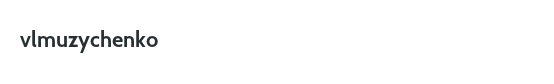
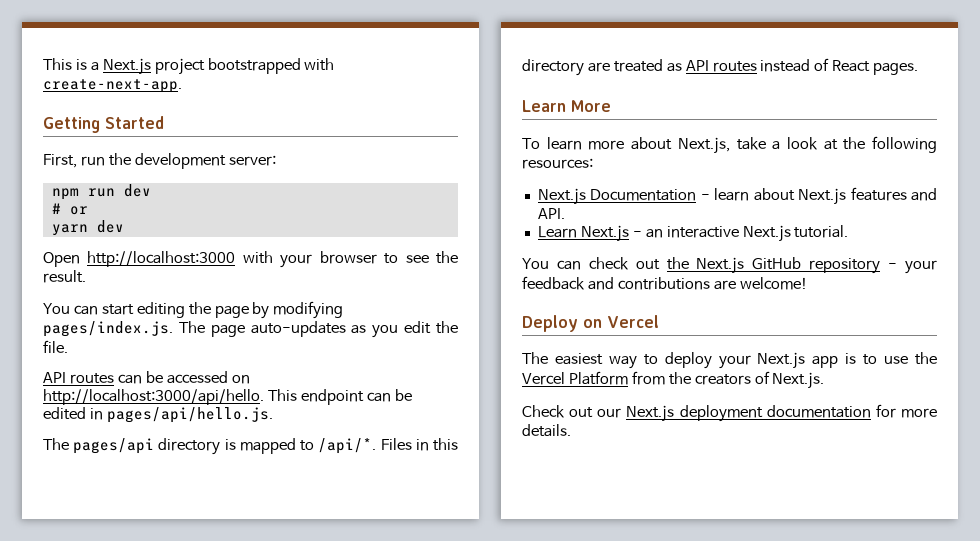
[20,30,158,53] vlmuzychenko -> [43,58,335,75] [43,79,182,93] [43,116,164,133] [43,153,276,169] [51,184,151,200] [51,203,88,215] [51,220,124,236] [43,251,459,268] [43,270,86,283] [43,301,344,319] [43,321,459,338] [43,340,68,353] [43,371,250,384] [43,389,412,405] [43,407,273,423] [43,438,459,455] [522,58,919,76] [522,100,611,112] [522,136,938,154] [522,158,593,169] [537,187,938,205] [537,208,565,219] [537,225,849,242] [522,257,937,274] [522,276,808,290] [522,315,659,332] [522,352,938,369] [522,371,825,389] [522,404,937,422] [522,424,571,437] This is a Next.js project bootstrapped with create-next-app. // Getting Started // First, run the development server: // npm run dev // # or // yarn dev // Open http://localhost:3000 with your browser to see the result. // You can start editing the page by modifying pages/index.js. The page auto-updates as you edit the file. // API routes can be accessed on http://localhost:3000/api/hello. This endpoint can be edited in pages/api/hello.js. // The pages/api directory is mapped to /api/*. Files in this directory are treated as API routes instead of React pages. // Learn More // To learn more about Next.js, take a look at the following resources: // Next.js Documentation - learn about Next.js features and API. // Learn Next.js - an interactive Next.js tutorial. // You can check out the Next.js GitHub repository - your feedback and contributions are welcome! // Deploy on Vercel // The easiest way to deploy your Next.js app is to use the Vercel Platform from the creators of Next.js. // Check out our Next.js deployment documentation for more details.

